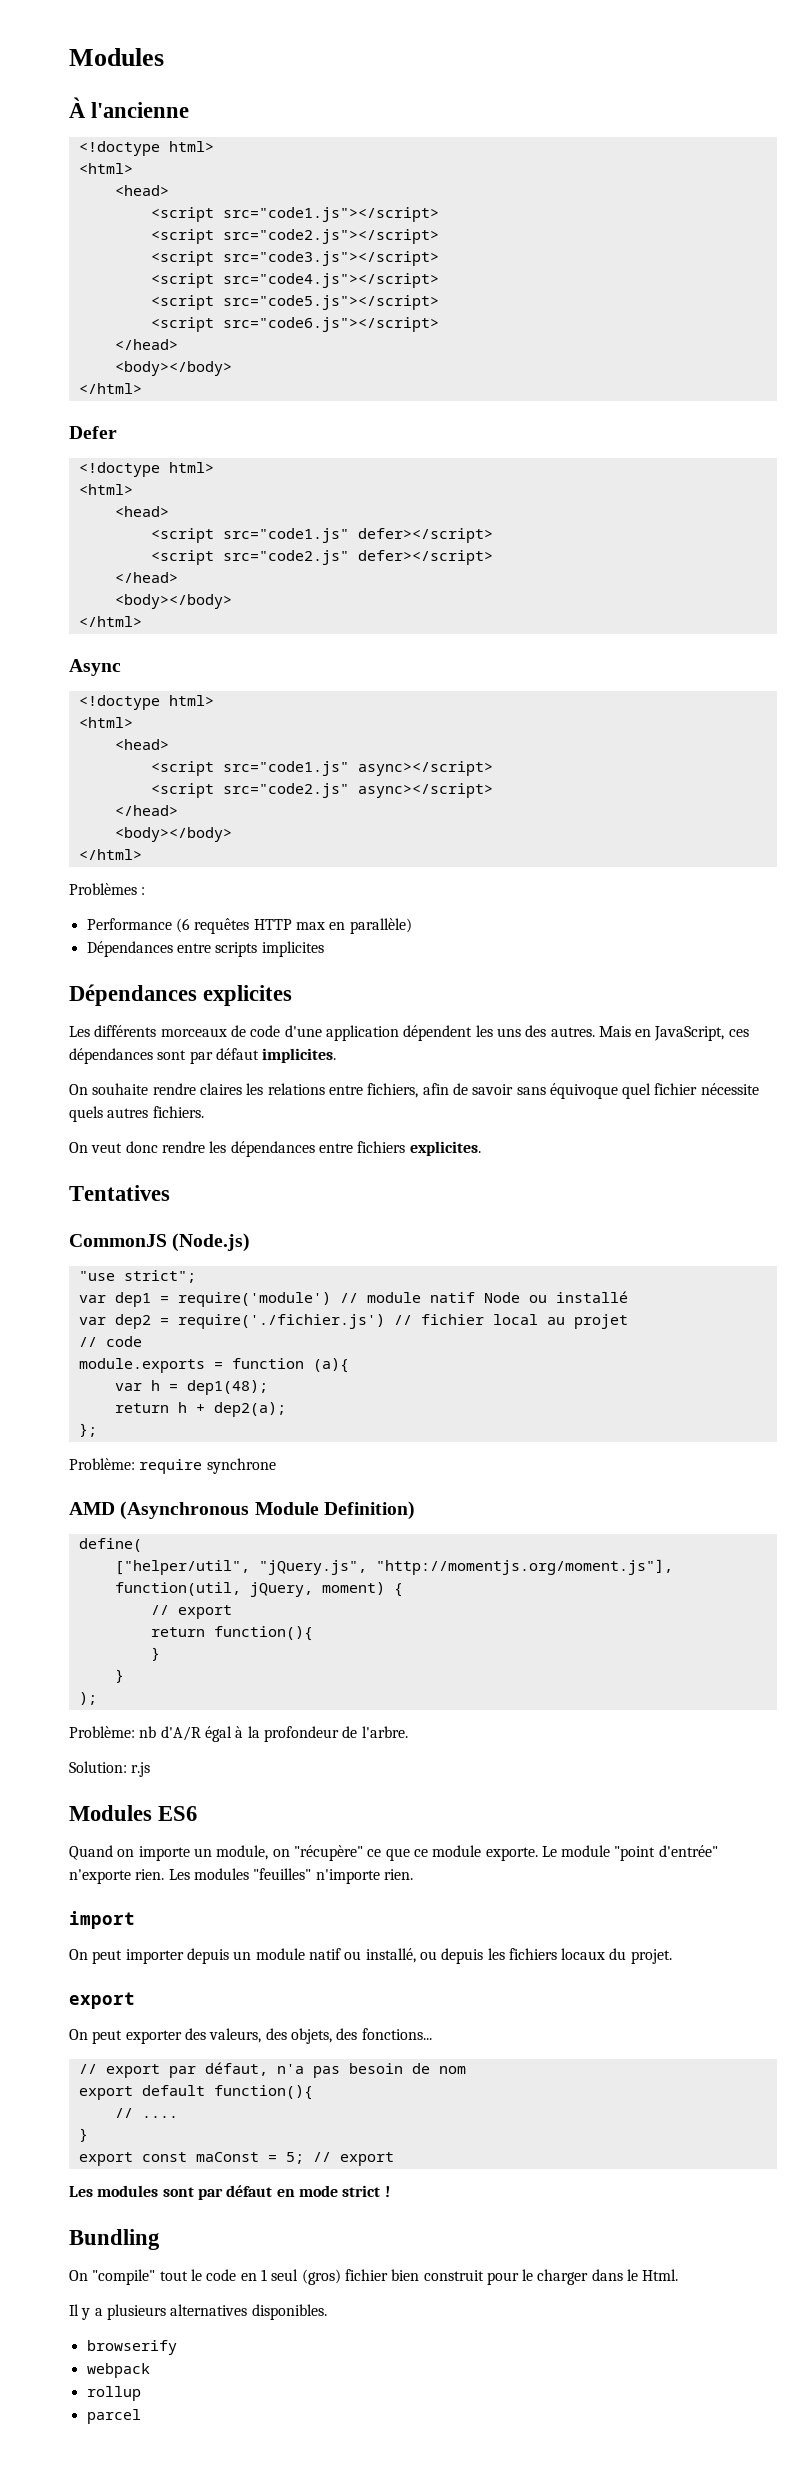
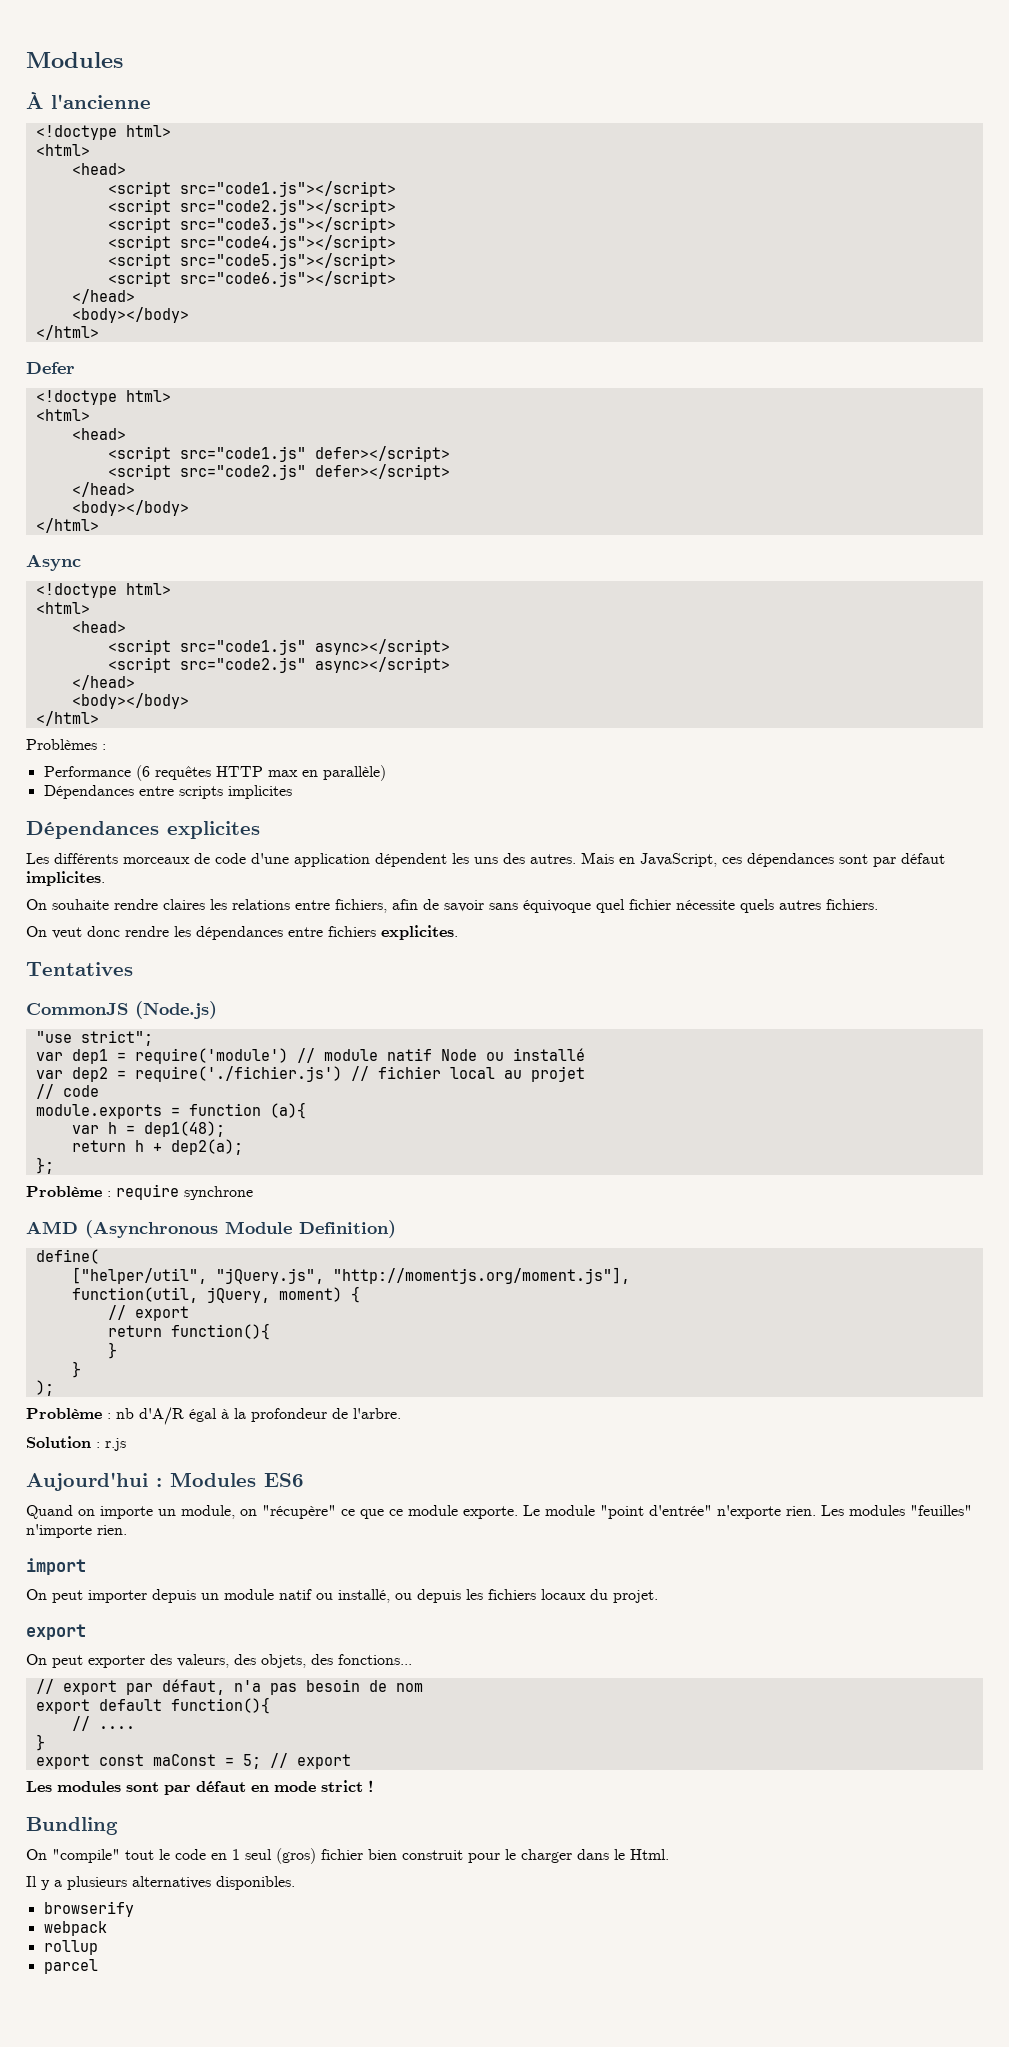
[69,1458,135,1470] Problème: -> [26,1186,111,1197] Problème :
[69,1726,135,1738] Problème: -> [26,1408,111,1419] Problème :
[69,1761,127,1773] Solution: -> [26,1436,100,1448] Solution :
(151, 1769) none -> [26,1472,162,1491] Aujourd'hui :

